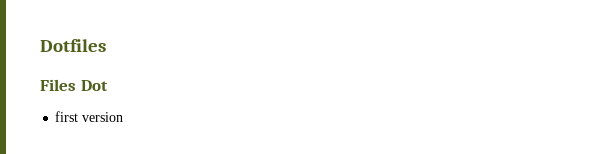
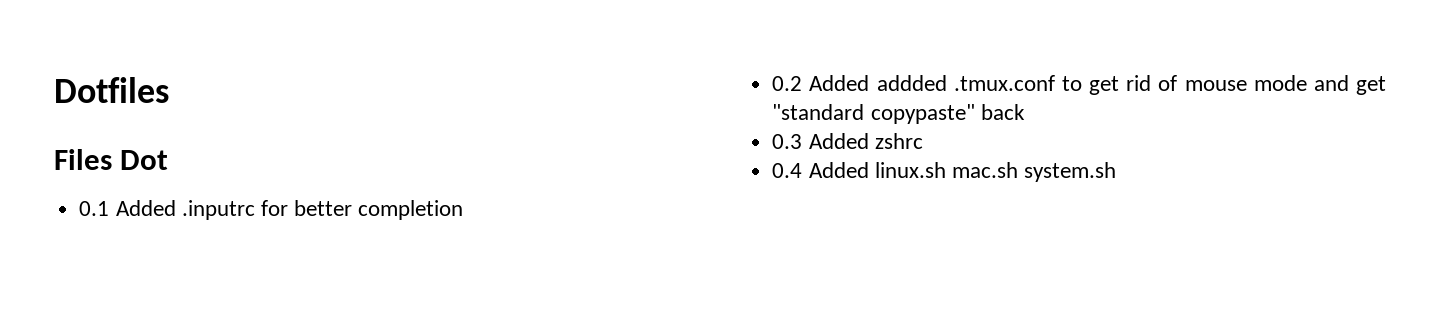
[55,111,124,122] first version -> [79,200,464,220] [772,75,1386,95] [772,104,1025,124] [772,133,923,149] [772,162,1117,182] 0.1 Added .inputrc for better completion // 0.2 Added addded .tmux.conf to get rid of mouse mode and get "standard copypaste" back // 0.3 Added zshrc // 0.4 Added linux.sh mac.sh system.sh

